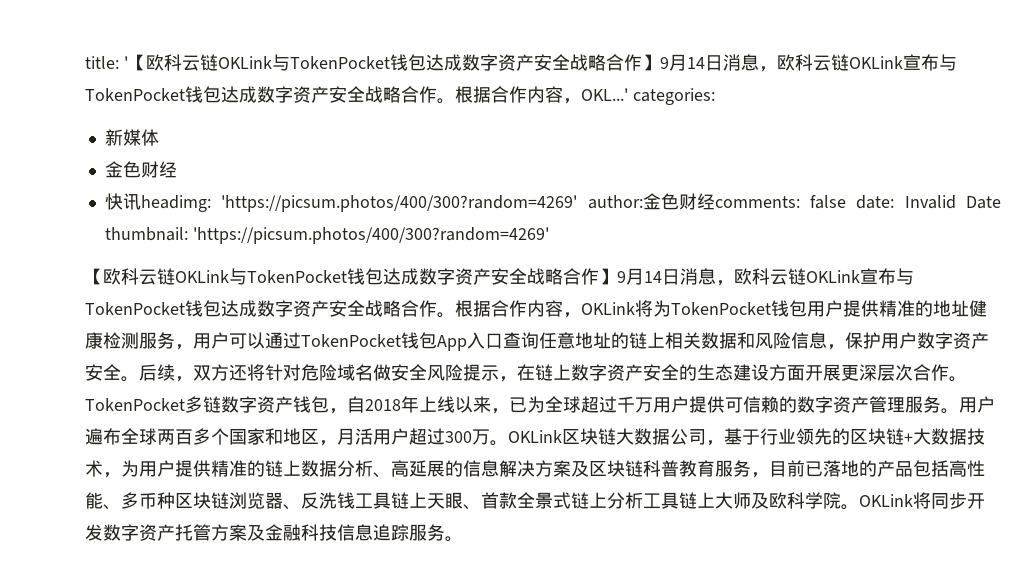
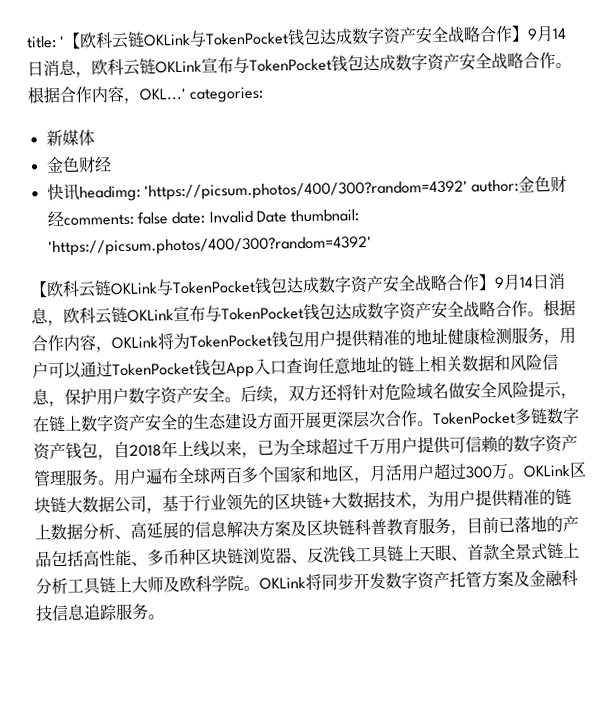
[221,195,578,212] 'https://picsum.photos/400/300?random=4269' -> [143,180,468,201] 'https://picsum.photos/400/300?random=4392'
[192,227,549,244] 'https://picsum.photos/400/300?random=4269' -> [47,235,372,257] 'https://picsum.photos/400/300?random=4392'

